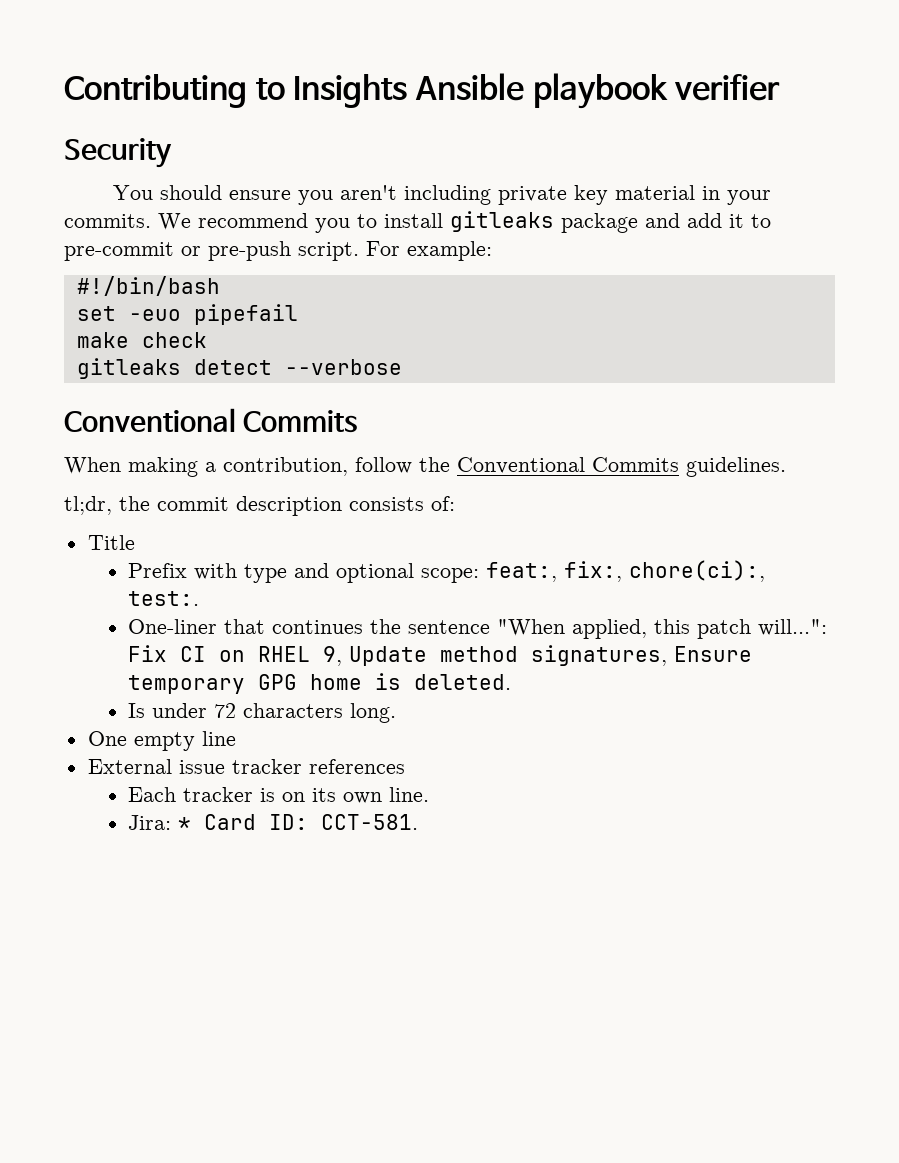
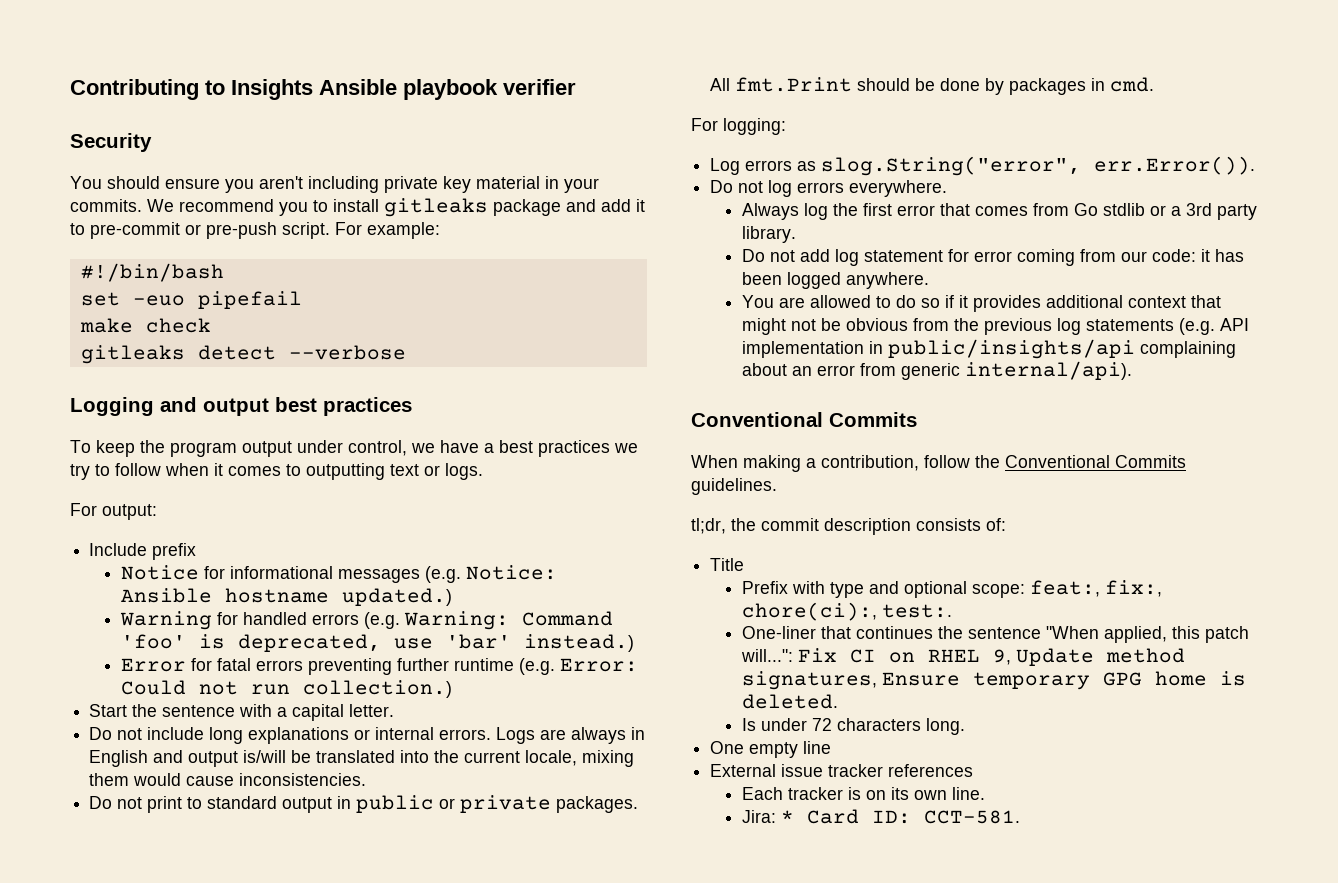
(402, 367) none -> [70,397,412,416] [70,440,638,457] [70,463,483,480] [70,503,157,520] [89,543,197,560] [120,565,557,583] [120,588,452,606] [119,611,613,630] [120,634,634,652] [120,658,638,675] [120,680,452,698] [89,704,395,721] [89,727,646,744] [89,750,635,767] [89,773,367,786] [89,795,639,813] [710,77,1155,95] [691,118,786,135] [710,156,1256,176] [710,180,948,197] [741,203,1257,220] [741,226,796,243] [741,249,1244,266] [741,272,929,289] [741,295,1221,312] [741,318,1249,335] [741,339,1236,359] [741,361,1132,380] // Logging and output best practices // To keep the program output under control, we have a best practices we try to follow when it comes to outputting text or logs. // For output: // Include prefix // Notice for informational messages (e.g. Notice: Ansible hostname updated.) // Warning for handled errors (e.g. Warning: Command 'foo' is deprecated, use 'bar' instead.) // Error for fatal errors preventing further runtime (e.g. Error: Could not run collection.) // Start the sentence with a capital letter. // Do not include long explanations or internal errors. Logs are always in English and output is/will be translated into the current locale, mixing them would cause inconsistencies. // Do not print to standard output in public or private packages. All fmt.Print should be done by packages in cmd. // For logging: // Log errors as slog.String("error", err.Error()). // Do not log errors everywhere. // Always log the first error that comes from Go stdlib or a 3rd party library. // Do not add log statement for error coming from our code: it has been logged anywhere. // You are allowed to do so if it provides additional context that might not be obvious from the previous log statements (e.g. API implementation in public/insights/api complaining about an error from generic internal/api).

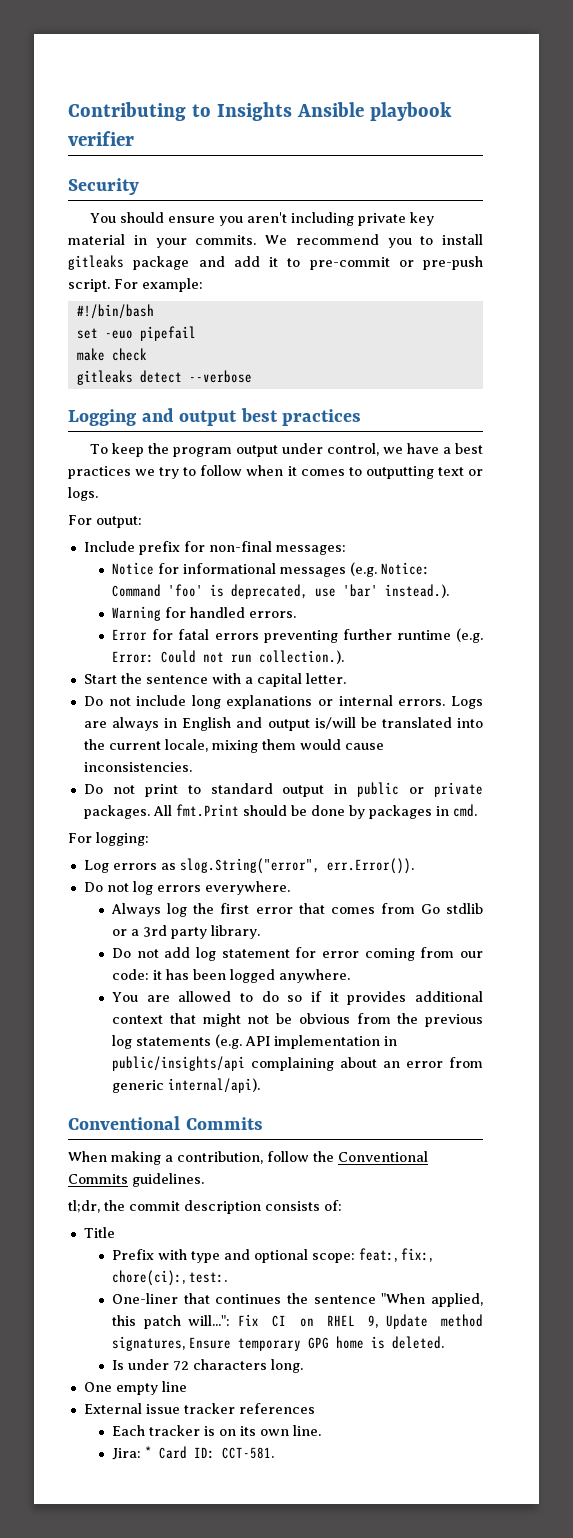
(197, 551) none -> [183,541,346,555] for non-final messages:
[120,588,452,606] [119,611,509,630] Ansible hostname updated.) // Warning for handled errors (e.g. Warning: -> (431, 568) none
[523,634,634,652] instead.) -> [385,584,450,598] [112,606,297,621] instead.). // Warning for handled errors.
[302,680,452,698] collection.) -> [259,650,345,664] collection.).

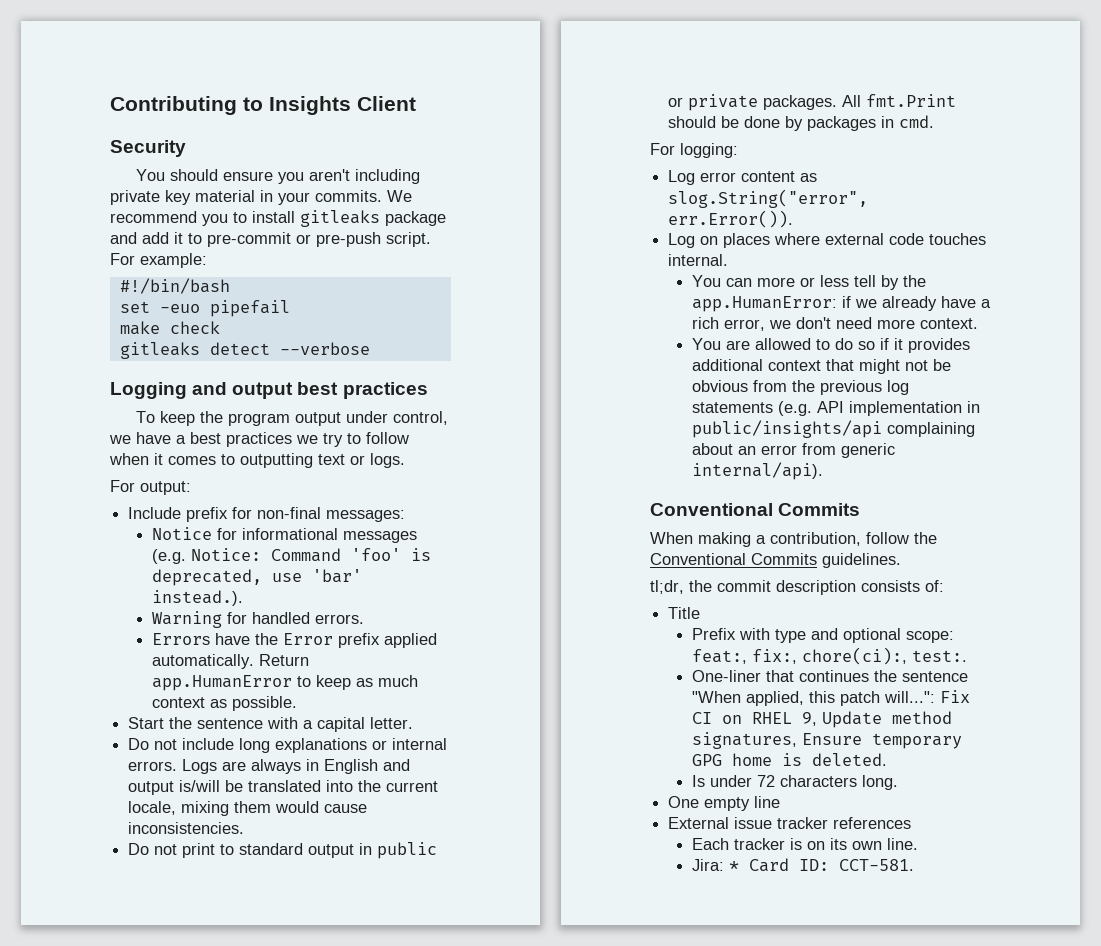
[296,102,452,121] [68,131,134,146] Ansible playbook verifier -> [357,96,416,111] Client
[112,628,483,643] [112,650,345,664] Error for fatal errors preventing further runtime (e.g. Error: Could not run collection.). -> [151,633,437,648] [151,654,309,669] [151,675,418,691] [151,696,297,711] Errors have the Error prefix applied automatically. Return app.HumanError to keep as much context as possible.
[112,863,157,870] errors -> [700,171,796,182] error content
[83,881,290,895] [111,903,484,917] [112,925,261,939] [112,947,484,961] [112,969,351,983] Do not log errors everywhere. // Always log the first error that comes from Go stdlib or a 3rd party library. // Do not add log statement for error coming from our code: it has been logged anywhere. -> [668,233,987,248] [668,254,729,266] [691,275,926,290] [691,296,991,312] [691,317,978,331] Log on places where external code touches internal. // You can more or less tell by the app.HumanError: if we already have a rich error, we don't need more context.

